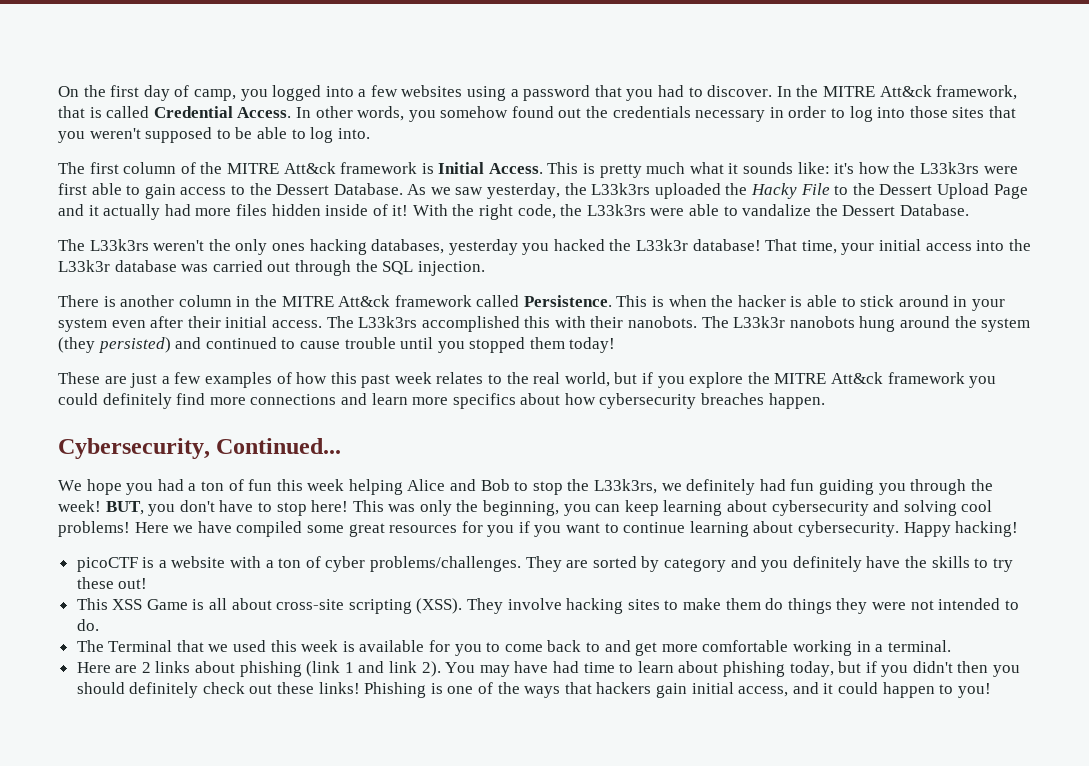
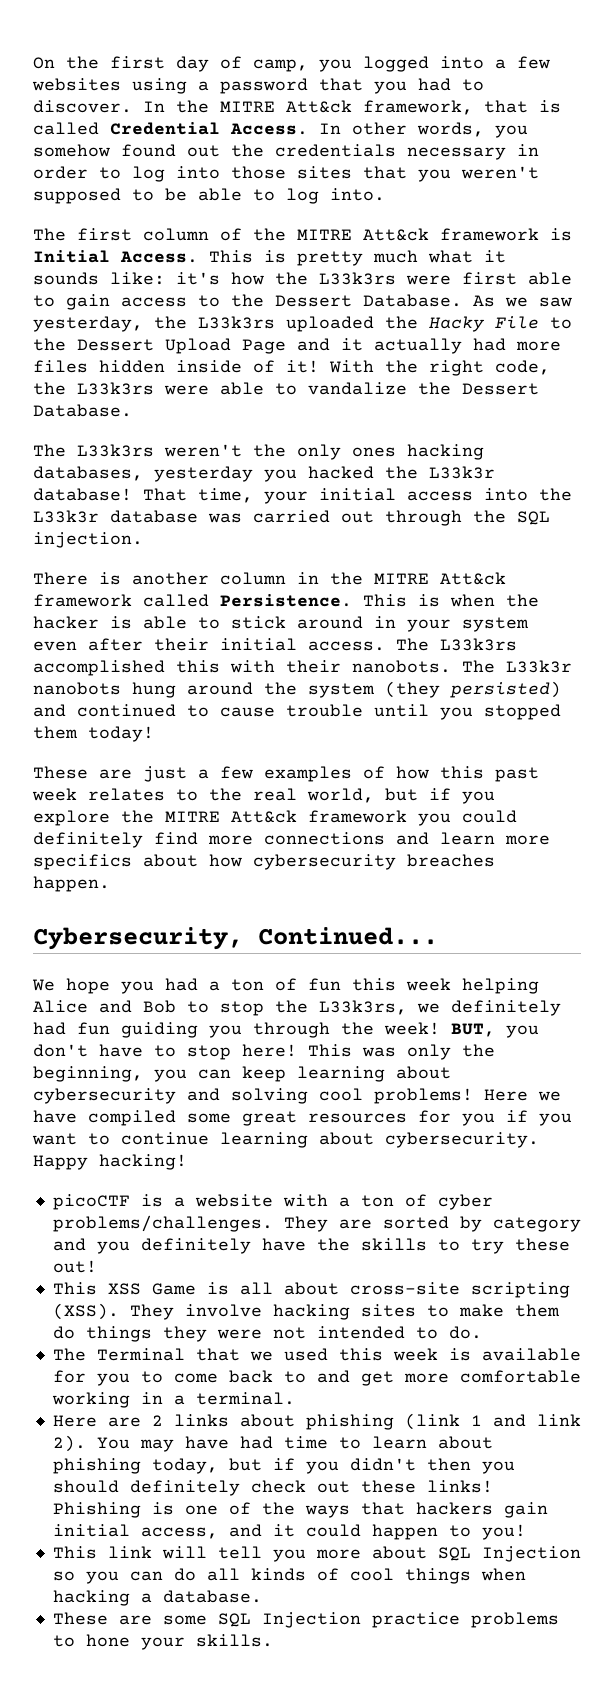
(991, 690) none -> [52,1546,581,1562] [52,1568,526,1584] [52,1590,262,1606] [52,1612,559,1628] [52,1634,273,1650] // This link will tell you more about SQL Injection so you can do all kinds of cool things when hacking a database. // These are some SQL Injection practice problems to hone your skills.

